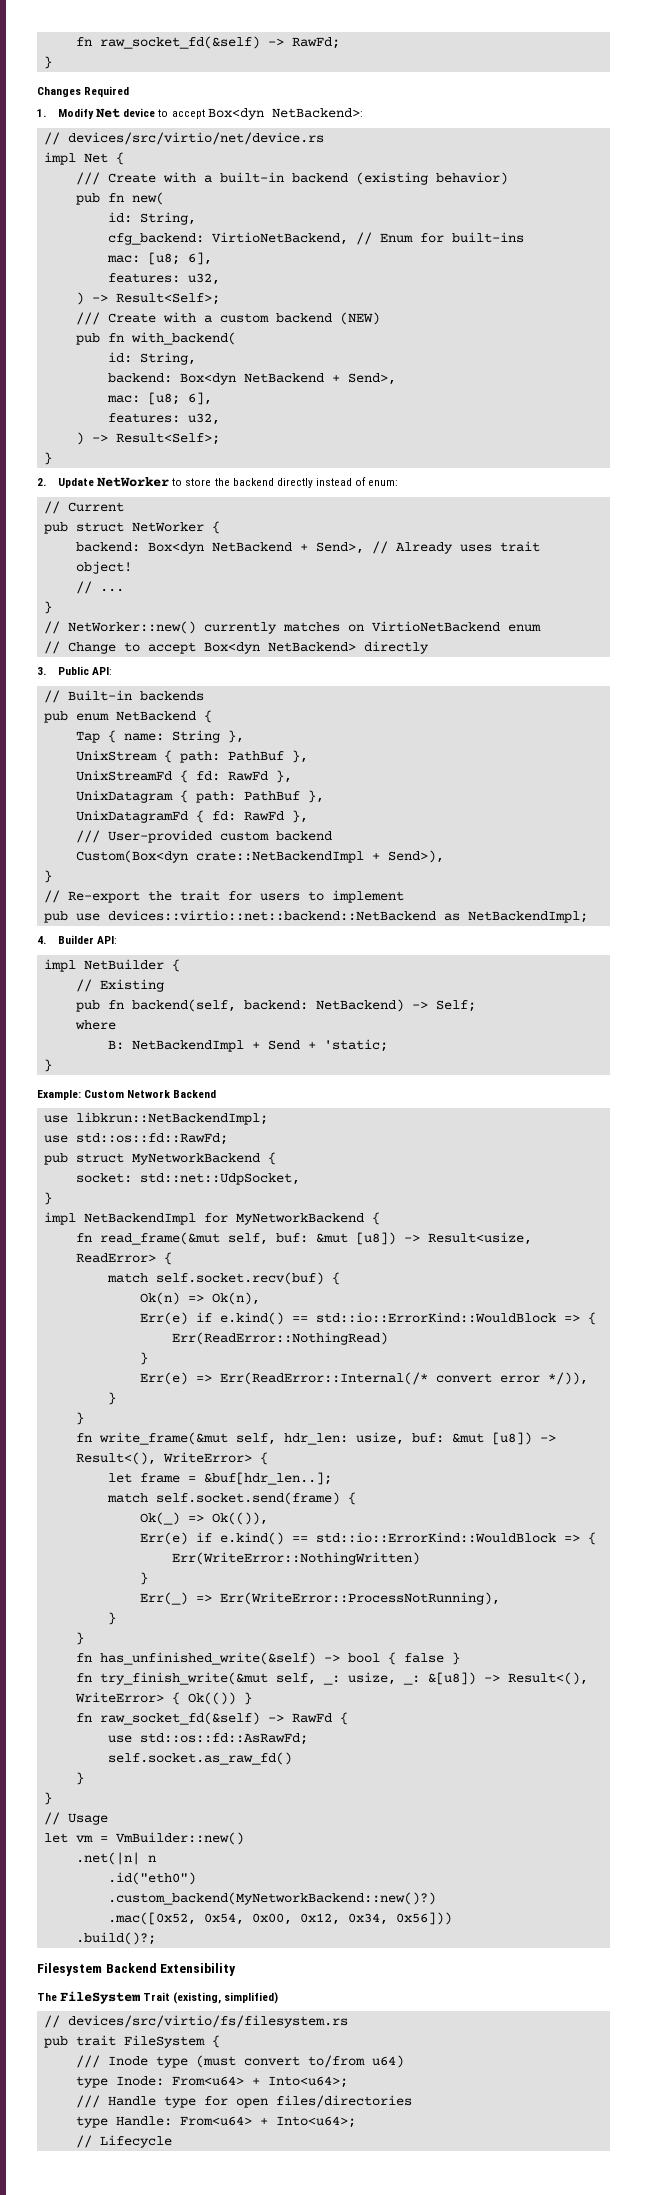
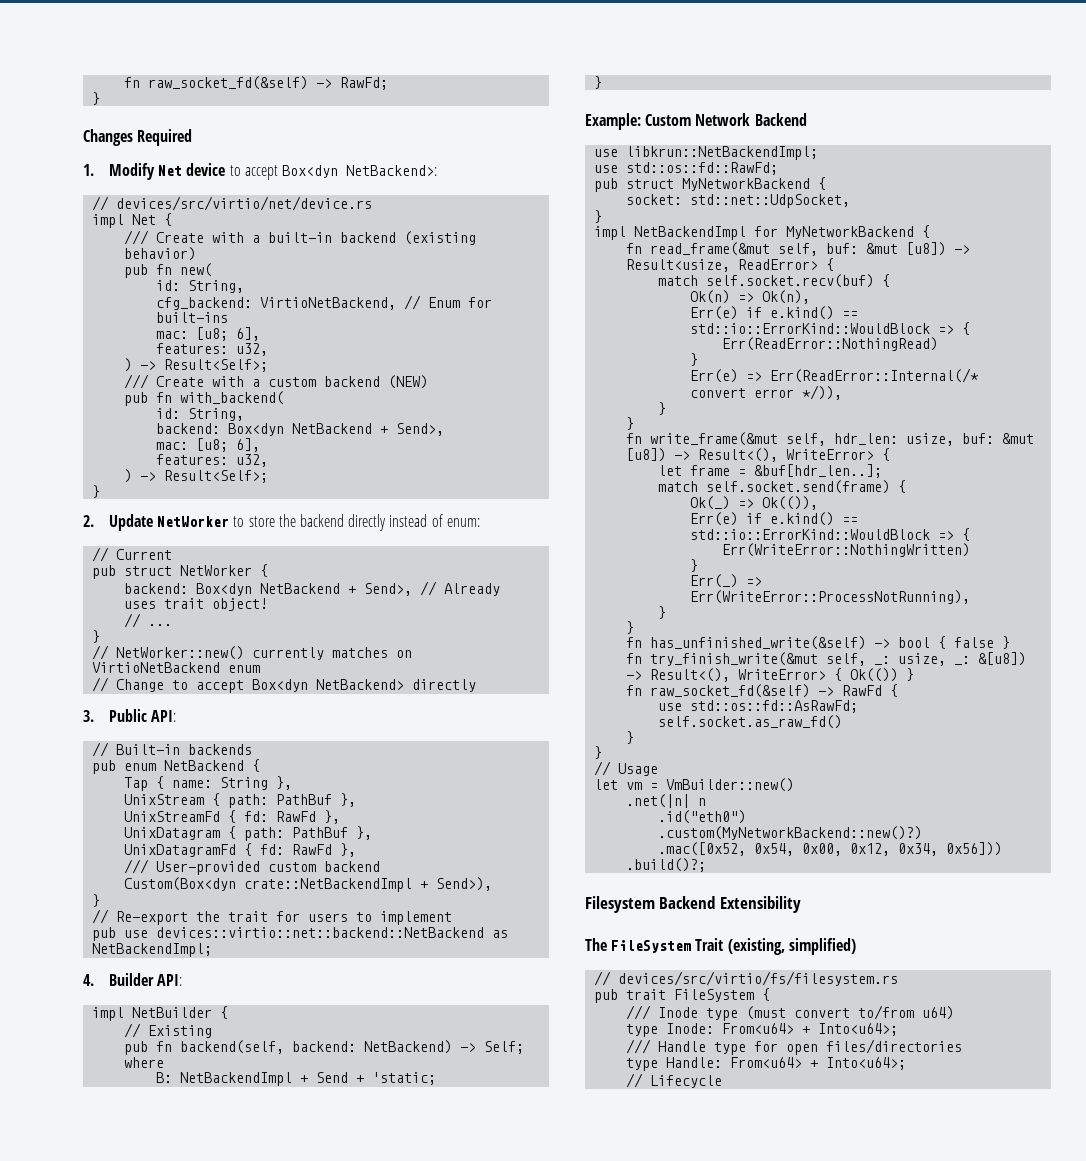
[107,1892,436,1905] .custom_backend(MyNetworkBackend::new()?) -> [658,826,923,840] .custom(MyNetworkBackend::new()?)

